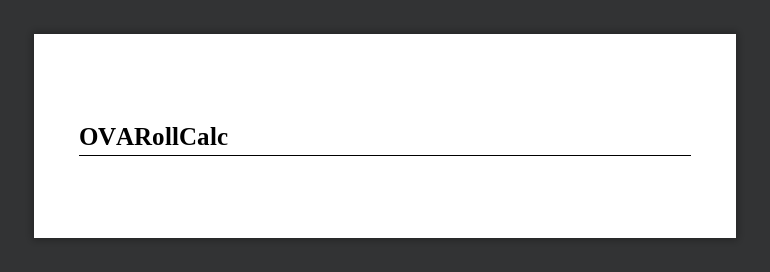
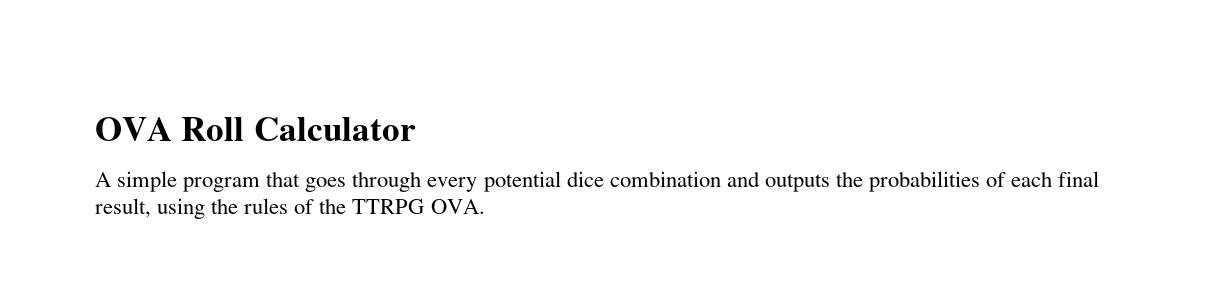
[79,127,228,145] OVARollCalc -> [95,117,416,141] [95,171,1100,192] [95,198,485,219] OVA Roll Calculator // A simple program that goes through every potential dice combination and outputs the probabilities of each final result, using the rules of the TTRPG OVA.

